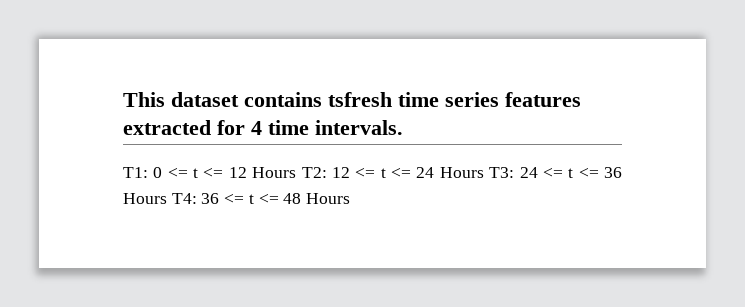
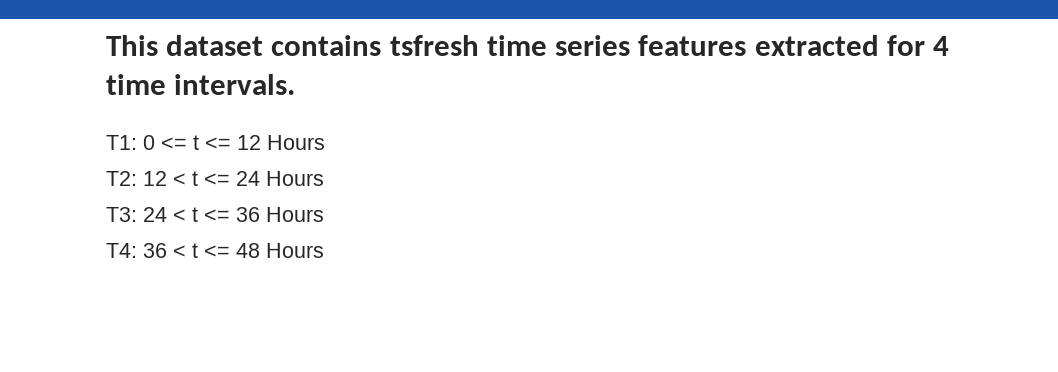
(297, 172) none -> (325, 142) //
[355,167,376,178] <= -> [173,173,186,186] <
(484, 172) none -> (324, 178) //
[542,167,563,178] <= -> [173,209,186,222] <
(167, 198) none -> (324, 214) //
[224,193,245,204] <= -> [173,245,186,258] <

